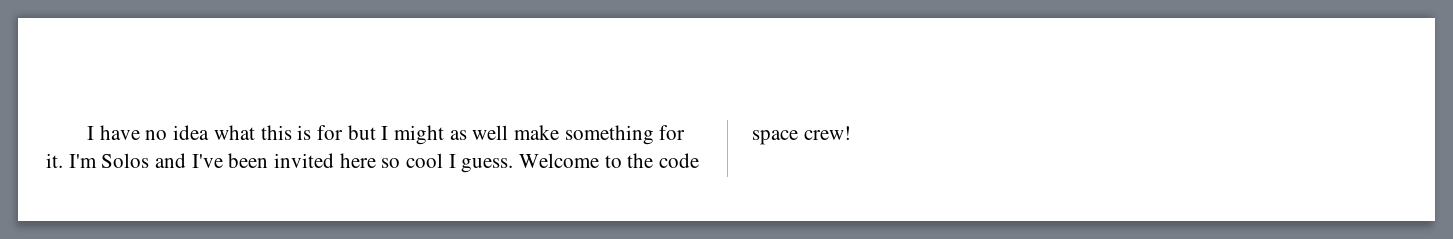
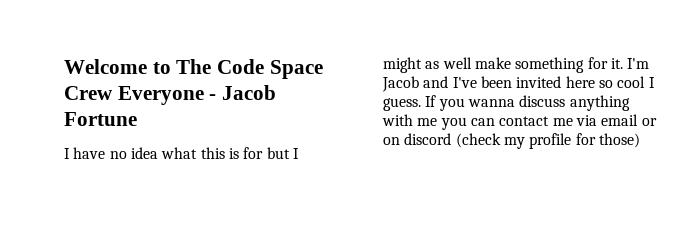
(87, 133) none -> [64,59,323,79] [64,85,277,105] [64,112,137,126] Welcome to The Code Space Crew Everyone - Jacob Fortune //
[101,153,150,168] Solos -> [382,76,419,92] Jacob
[519,153,700,168] [752,126,851,145] Welcome to the code space crew! -> [425,95,630,111] [382,114,657,130] [383,133,640,149] If you wanna discuss anything with me you can contact me via email or on discord (check my profile for those)

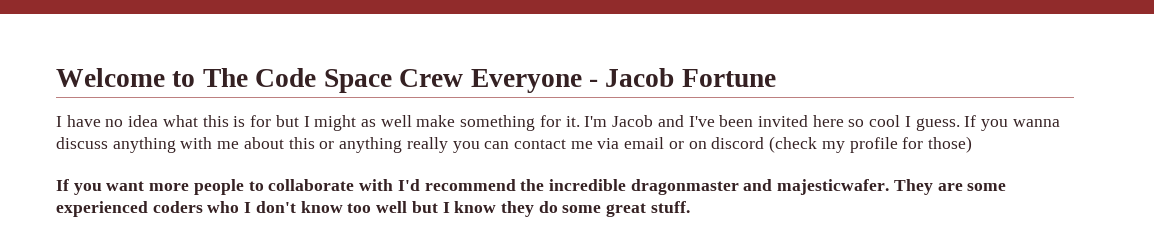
(438, 122) none -> [243,137,448,153] about this or anything really
(640, 140) none -> [56,179,1007,195] [56,201,690,217] // If you want more people to collaborate with I'd recommend the incredible dragonmaster and majesticwafer. They are some experienced coders who I don't know too well but I know they do some great stuff.

